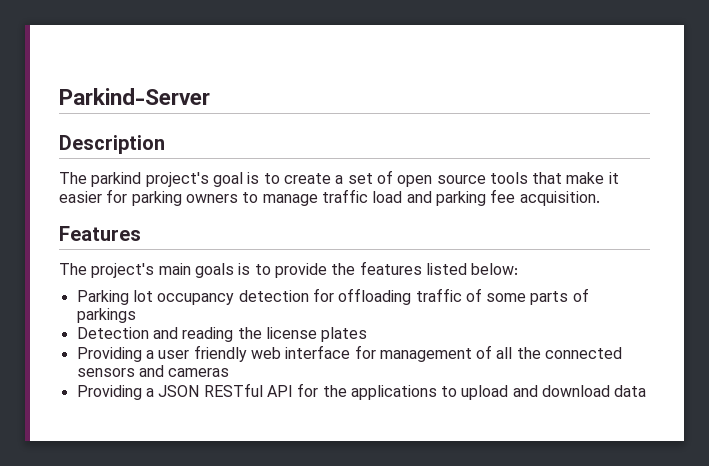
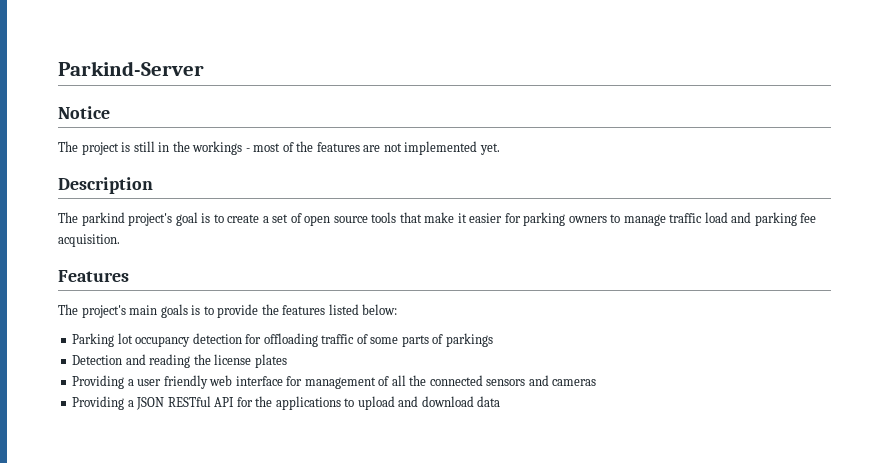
(210, 96) none -> [58,106,110,119] [58,141,500,155] // Notice // The project is still in the workings - most of the features are not implemented yet.

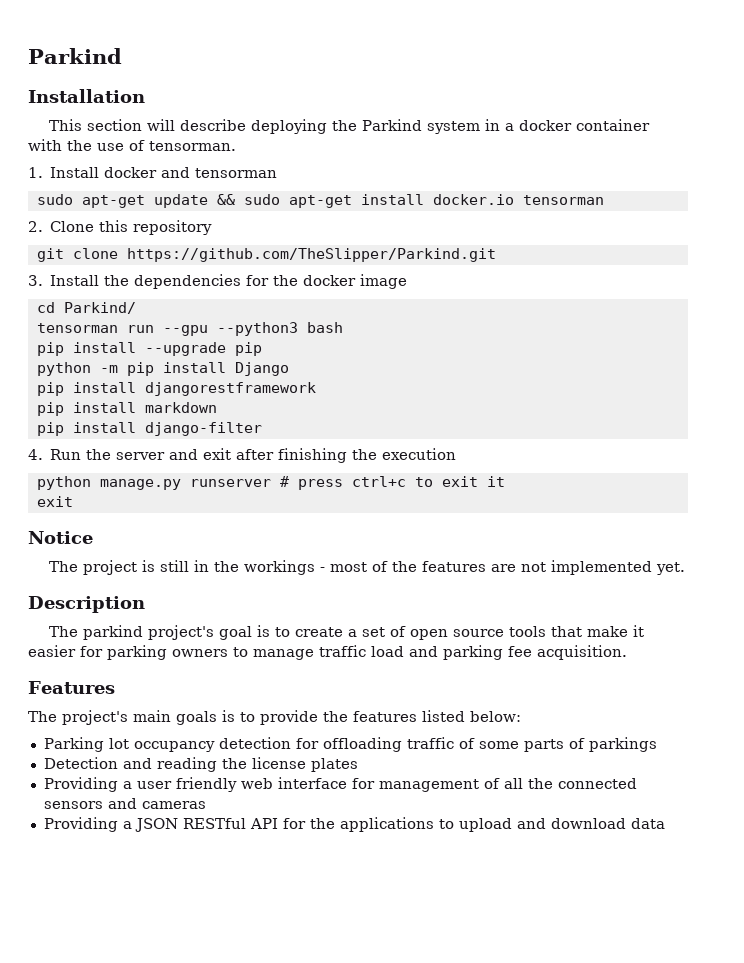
[58,61,204,76] Parkind-Server -> [28,48,122,64] [28,89,145,103] [49,119,651,134] [28,139,236,151] [28,167,278,178] [36,194,604,208] [28,220,213,235] [36,248,496,262] [28,274,408,289] [36,302,136,314] [36,322,343,336] [36,342,262,356] [36,362,289,376] [36,382,316,396] [36,402,217,416] [36,422,262,436] [28,448,457,463] [36,476,505,490] [36,496,73,507] Parkind // Installation // This section will describe deploying the Parkind system in a docker container with the use of tensorman. // 1. Install docker and tensorman // sudo apt-get update && sudo apt-get install docker.io tensorman // 2. Clone this repository // git clone https://github.com/TheSlipper/Parkind.git // 3. Install the dependencies for the docker image // cd Parkind/ // tensorman run --gpu --python3 bash // pip install --upgrade pip // python -m pip install Django // pip install djangorestframework // pip install markdown // pip install django-filter // 4. Run the server and exit after finishing the execution // python manage.py runserver # press ctrl+c to exit it // exit

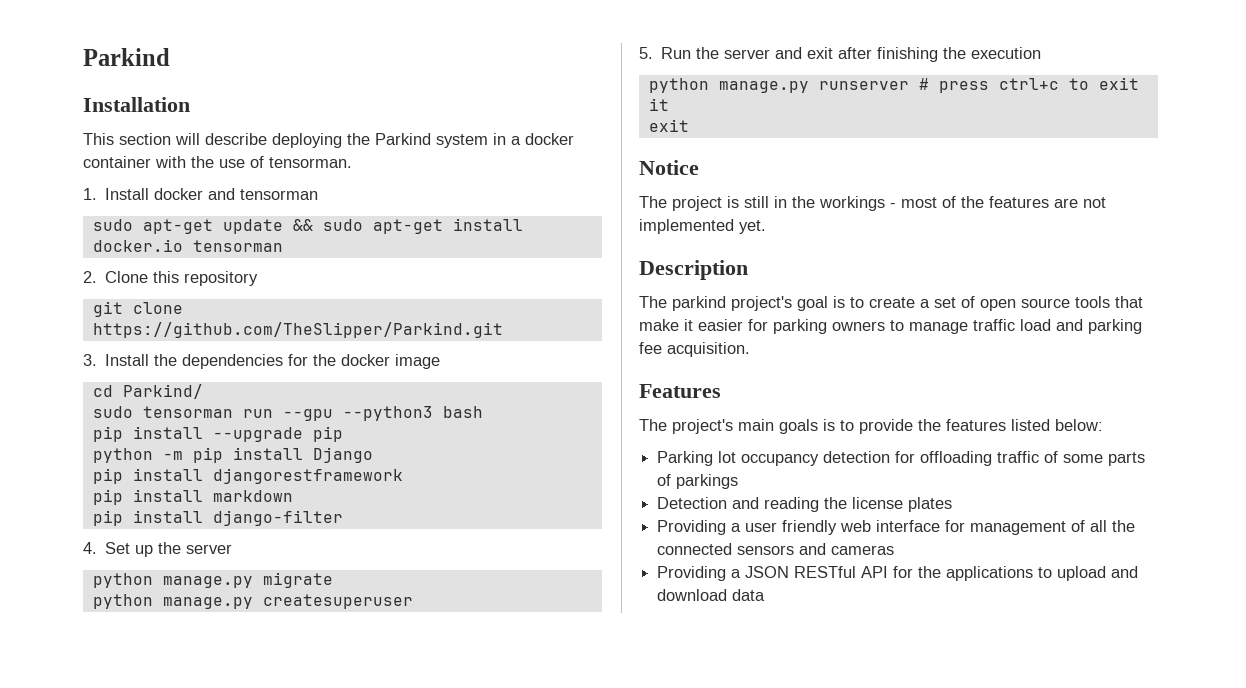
(136, 308) none -> [92,406,133,418] sudo
(43, 454) none -> [105,542,233,557] [92,572,333,588] [92,594,413,609] [639,47,653,59] Set up the server // python manage.py migrate // python manage.py createsuperuser // 5.

